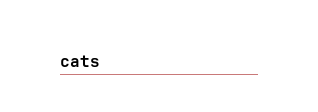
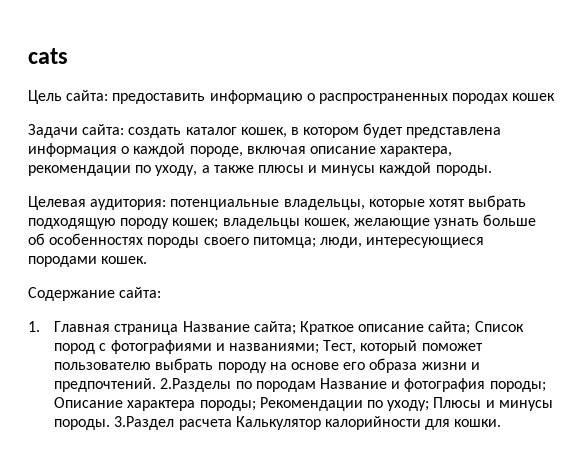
(100, 61) none -> [28,90,556,104] [28,123,502,138] [28,143,453,157] [28,162,492,176] [28,195,527,210] [28,214,537,229] [28,233,485,248] [28,256,148,267] [28,287,162,301] [28,321,524,335] [54,340,483,354] [54,358,480,373] [54,378,546,392] [54,397,553,411] [54,416,502,430] // Цель сайта: предоставить информацию о распространенных породах кошек // Задачи сайта: создать каталог кошек, в котором будет представлена информация о каждой породе, включая описание характера, рекомендации по уходу, а также плюсы и минусы каждой породы. // Целевая аудитория: потенциальные владельцы, которые хотят выбрать подходящую породу кошек; владельцы кошек, желающие узнать больше об особенностях породы своего питомца; люди, интересующиеся породами кошек. // Содержание сайта: // 1. Главная страница Название сайта; Краткое описание сайта; Список пород с фотографиями и названиями; Тест, который поможет пользователю выбрать породу на основе его образа жизни и предпочтений. 2.Разделы по породам Название и фотография породы; Описание характера породы; Рекомендации по уходу; Плюсы и минусы породы. 3.Раздел расчета Калькулятор калорийности для кошки.

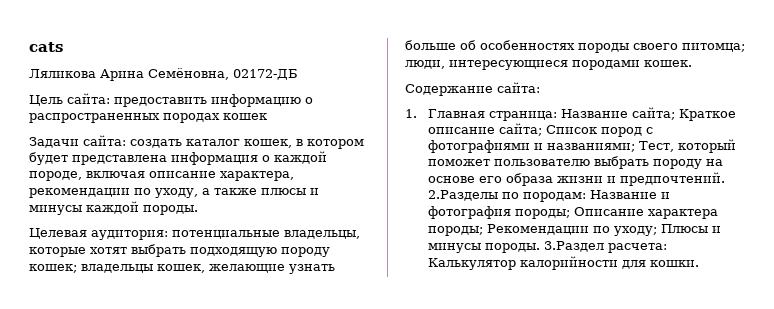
(68, 56) none -> [29,68,298,81] // Ляликова Арина Семёновна, 02172-ДБ
[114,324,179,335] страница -> [488,111,557,121] страница:
[255,381,316,392] породам -> [522,192,586,202] породам:
[178,419,232,430] расчета -> [607,243,667,253] расчета:

